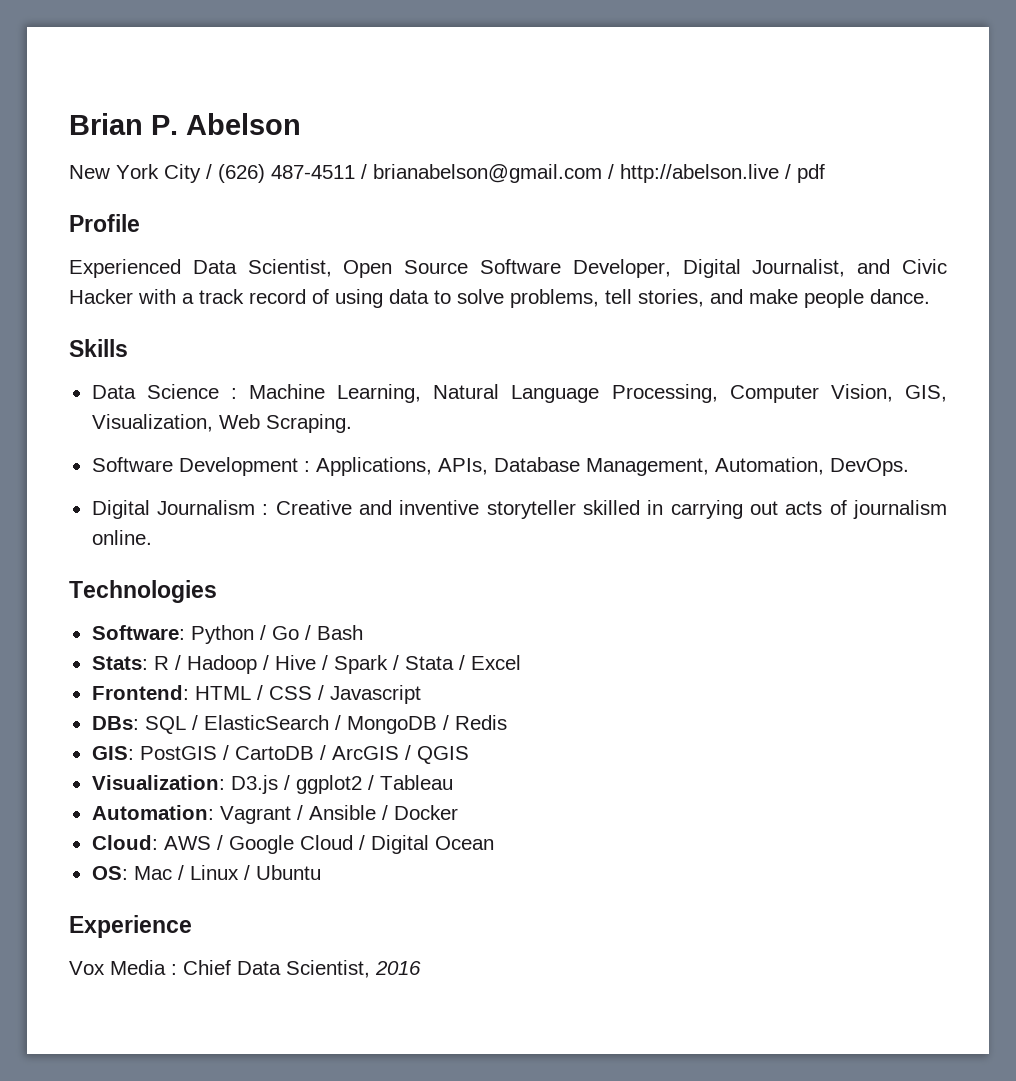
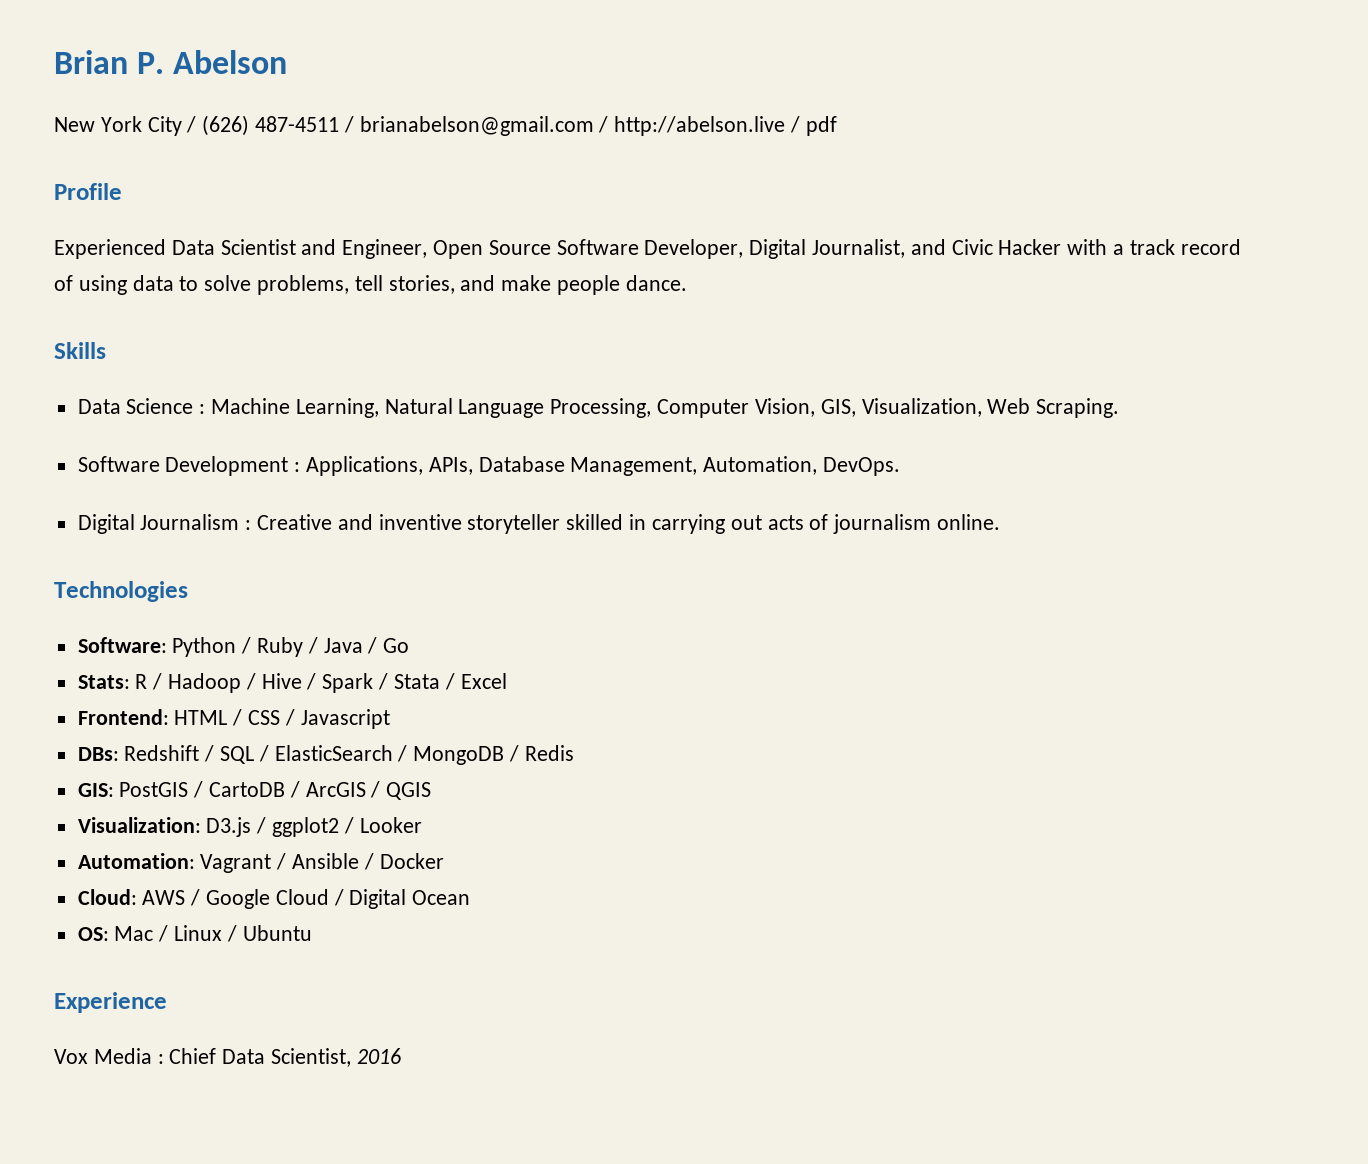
[247,259,332,277] Scientist, -> [220,239,428,259] Scientist and Engineer,
(266, 632) none -> [257,637,378,657] Ruby / Java /
[304,625,363,640] / Bash -> (410, 645) none
(139, 723) none -> [124,745,215,762] Redshift /
[379,775,453,790] Tableau -> [359,817,422,833] Looker

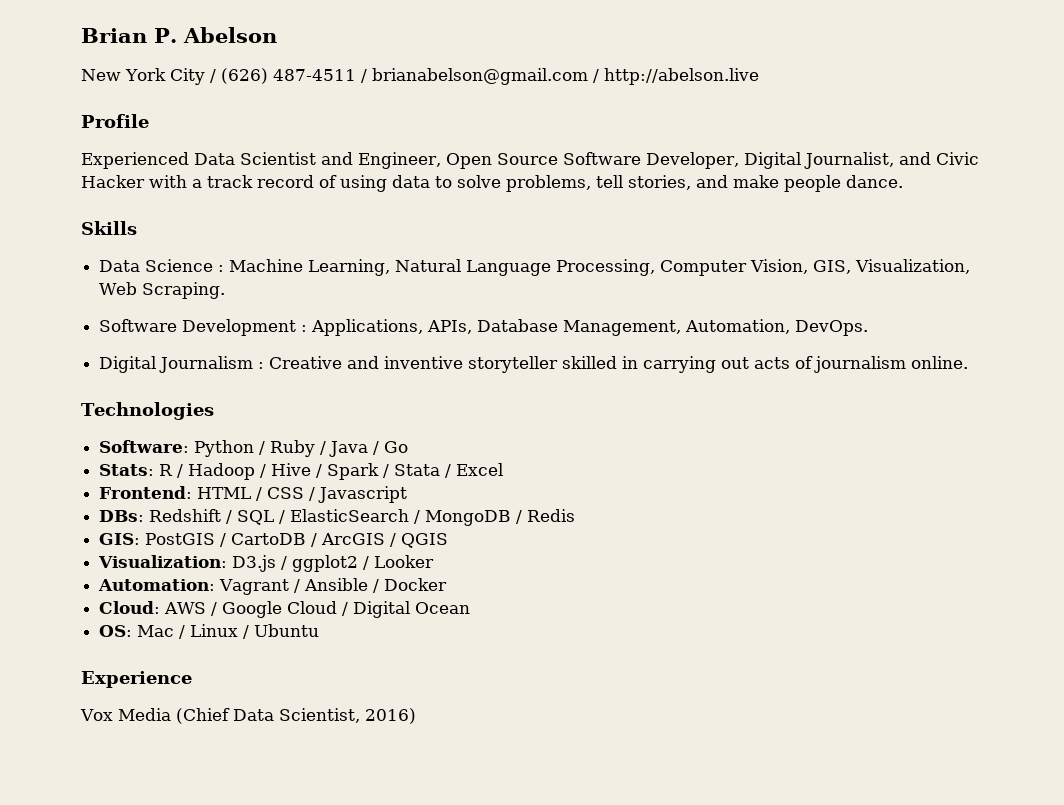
[790,116,837,136] / pdf -> (759, 76) none
[157,1048,217,1064] : Chief -> [175,708,230,724] (Chief
[356,1048,401,1064] 2016 -> [364,708,416,724] 2016)

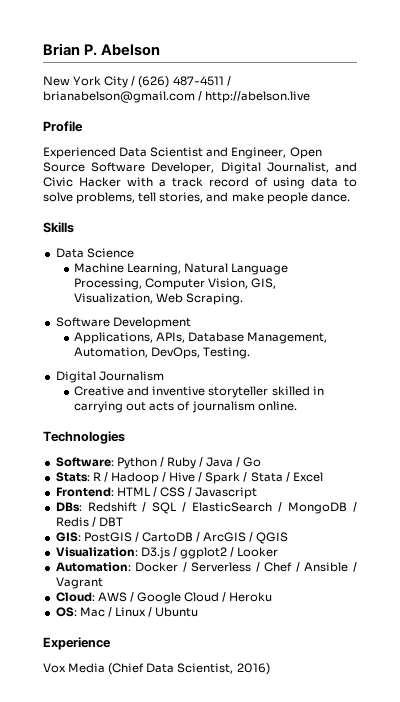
[218,265,225,272] : -> (134, 253) //
[301,325,308,332] : -> (191, 323) //
[795,320,869,336] DevOps. -> [151,347,251,359] DevOps, Testing.
[258,362,265,369] : -> (164, 376) //
(576, 515) none -> [91,517,123,527] / DBT
[219,579,290,595] Vagrant -> [135,562,293,572] Docker / Serverless / Chef
[384,578,448,591] Docker -> [55,577,103,589] Vagrant
[353,601,471,618] Digital Ocean -> [229,592,273,602] Heroku

